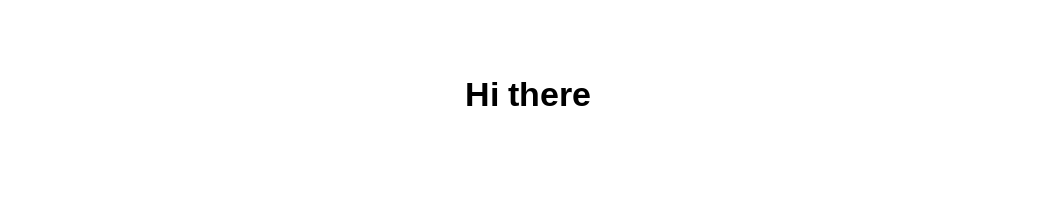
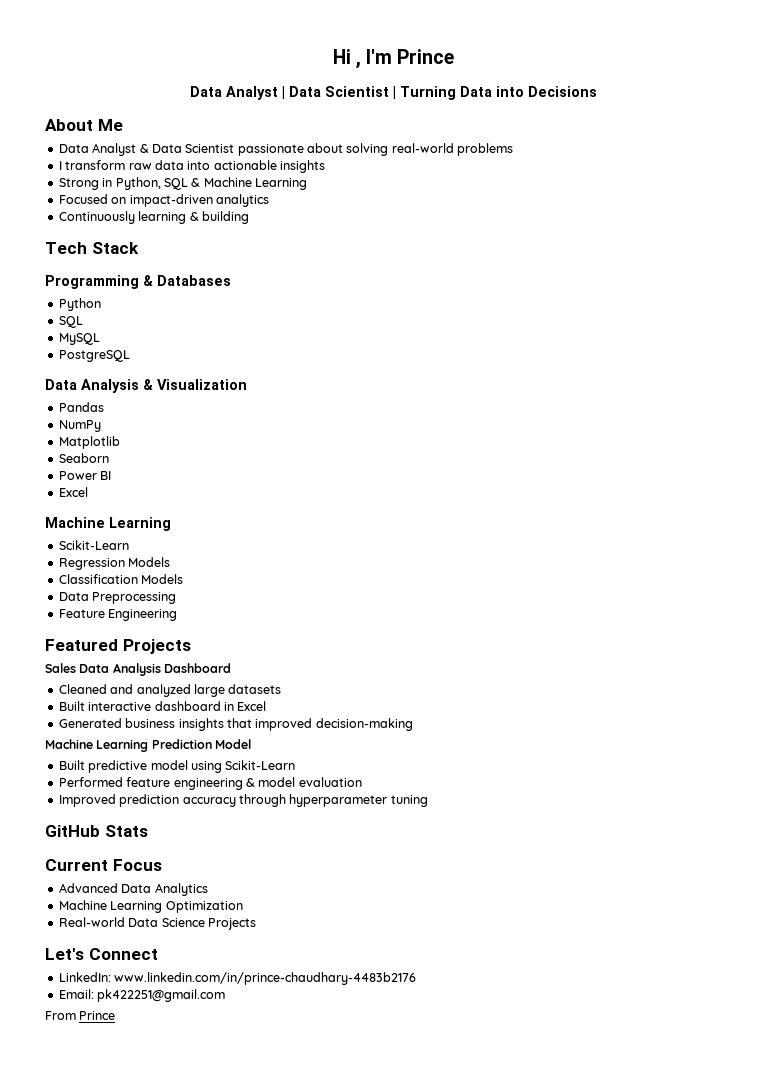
[508,82,592,106] there -> [355,49,455,69] [190,86,597,100] [45,119,123,131] [58,143,514,156] [58,160,325,173] [58,177,307,190] [58,194,269,207] [58,211,249,224] [45,242,139,254] [45,275,231,289] [58,298,101,311] [58,316,83,328] [58,333,100,345] [58,350,130,362] [45,379,247,393] [58,402,104,412] [58,420,101,432] [58,436,120,449] [58,453,109,463] [58,471,112,480] [58,487,88,497] [45,517,171,531] [58,540,129,550] [58,557,171,570] [58,574,184,584] [58,592,177,604] [58,609,178,621] [45,639,191,654] [45,663,232,676] [58,684,282,697] [58,701,267,711] [58,718,413,731] [45,739,252,752] [58,760,296,773] [58,777,362,790] [58,794,428,807] [45,825,148,837] [45,859,162,871] [58,883,208,896] [58,900,243,913] [58,917,256,930] [45,948,158,960] [58,972,417,985] [58,989,226,1002] [45,1011,116,1020] , I'm Prince // Data Analyst | Data Scientist | Turning Data into Decisions // About Me // Data Analyst & Data Scientist passionate about solving real-world problems // I transform raw data into actionable insights // Strong in Python, SQL & Machine Learning // Focused on impact-driven analytics // Continuously learning & building // Tech Stack // Programming & Databases // Python // SQL // MySQL // PostgreSQL // Data Analysis & Visualization // Pandas // NumPy // Matplotlib // Seaborn // Power BI // Excel // Machine Learning // Scikit-Learn // Regression Models // Classification Models // Data Preprocessing // Feature Engineering // Featured Projects // Sales Data Analysis Dashboard // Cleaned and analyzed large datasets // Built interactive dashboard in Excel // Generated business insights that improved decision-making // Machine Learning Prediction Model // Built predictive model using Scikit-Learn // Performed feature engineering & model evaluation // Improved prediction accuracy through hyperparameter tuning // GitHub Stats // Current Focus // Advanced Data Analytics // Machine Learning Optimization // Real-world Data Science Projects // Let's Connect // LinkedIn: www.linkedin.com/in/prince-chaudhary-4483b2176 // Email: pk422251@gmail.com // From Prince

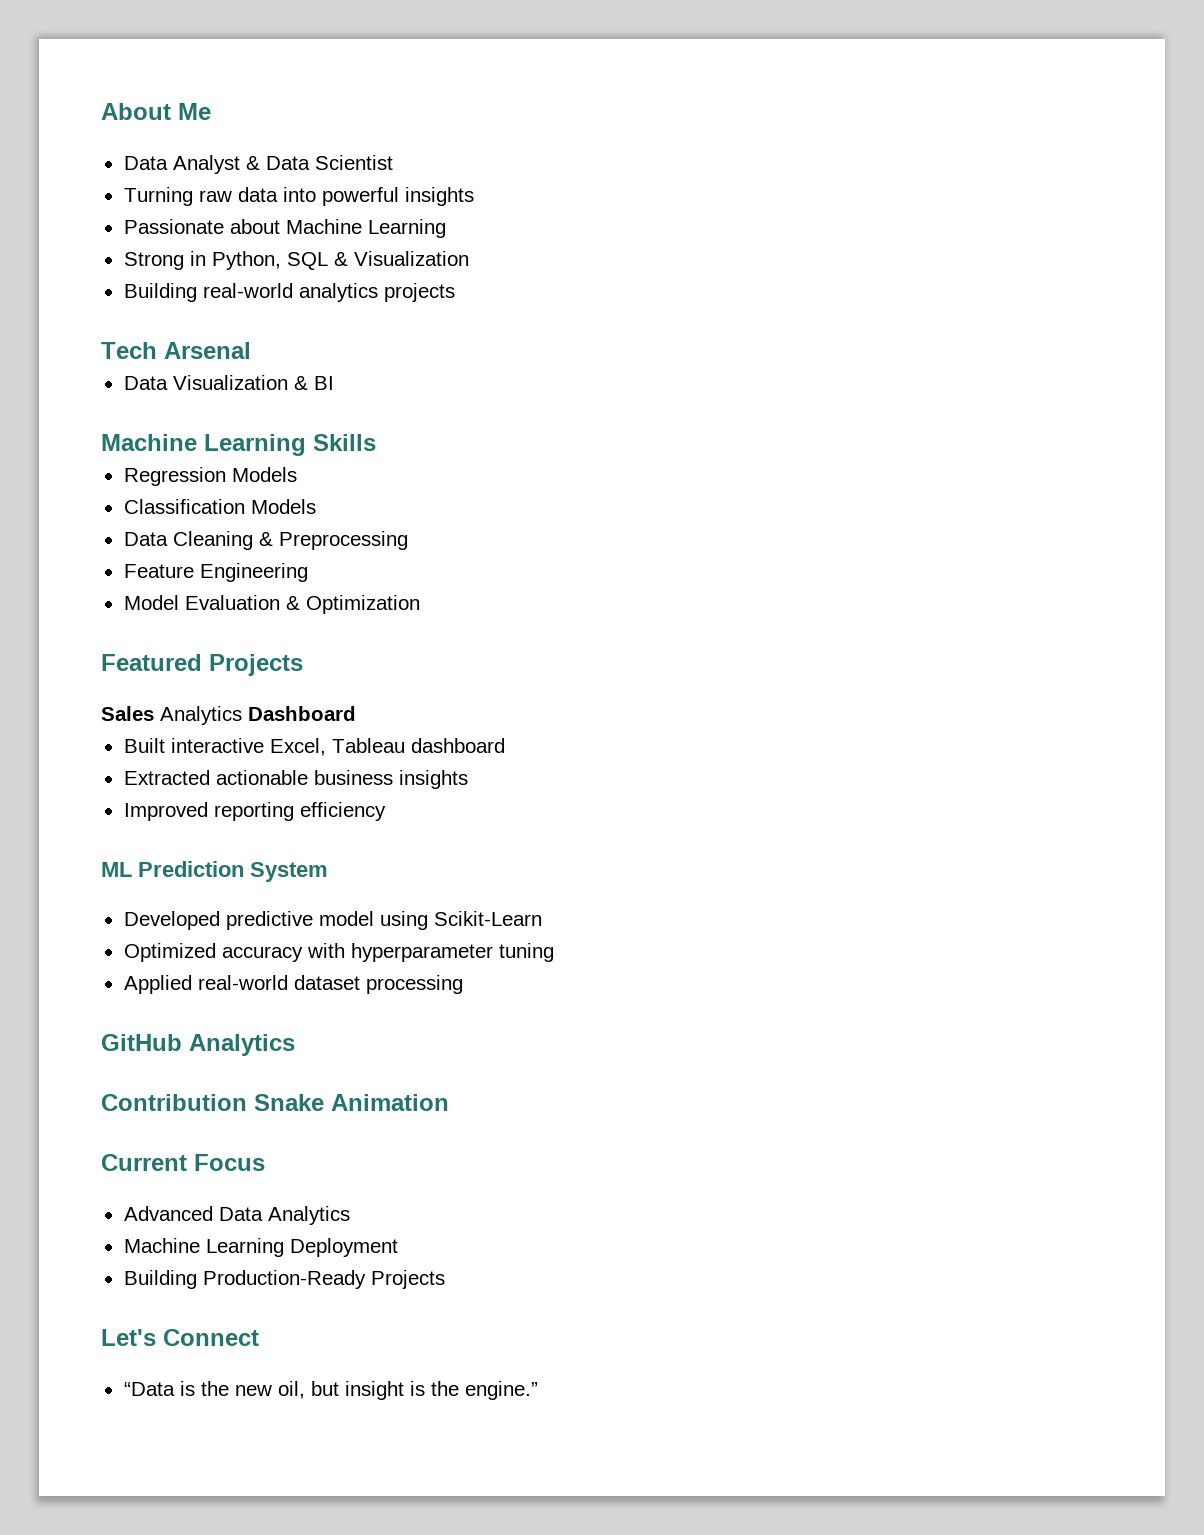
[332,49,455,69] [190,86,597,100] Hi , I'm Prince // Data Analyst | Data Scientist | Turning Data into Decisions // -> (101, 111) none
[237,143,514,156] [58,160,126,170] passionate about solving real-world problems // I transform -> [123,187,193,206] // Turning
[213,160,325,173] actionable insights -> [321,187,474,206] [123,219,446,238] powerful insights // Passionate about Machine Learning
[203,177,307,190] [58,194,269,207] [58,211,249,224] [45,242,139,254] [45,275,231,289] [58,298,101,311] [58,316,83,328] [58,333,100,345] [58,350,130,362] [45,379,247,393] [58,402,104,412] [58,420,101,432] [58,436,120,449] [58,453,109,463] [58,471,97,480] Machine Learning // Focused on impact-driven analytics // Continuously learning & building // Tech Stack // Programming & Databases // Python // SQL // MySQL // PostgreSQL // Data Analysis & Visualization // Pandas // NumPy // Matplotlib // Seaborn // Power -> [353,251,469,266] [123,283,455,302] [101,342,251,359] [123,375,308,390] Visualization // Building real-world analytics projects // Tech Arsenal // Data Visualization &
[58,487,88,497] [45,517,171,531] [58,540,129,550] // Excel // Machine Learning // Scikit-Learn -> [101,434,376,456] // Machine Learning Skills
(89, 596) none -> [172,531,273,550] Cleaning &
(178, 615) none -> [123,595,420,614] // Model Evaluation & Optimization
[79,663,161,676] Data Analysis -> [160,706,242,725] Analytics
[58,684,282,697] // Cleaned and analyzed large datasets -> (356, 713) none
(152, 706) none -> [269,738,405,756] Excel, Tableau
[223,701,267,711] [58,718,122,728] in Excel // Generated -> [123,770,308,785] // Extracted actionable
[226,718,413,731] [45,739,252,752] [58,760,296,773] [58,777,362,790] [58,794,428,807] [45,825,148,837] that improved decision-making // Machine Learning Prediction Model // Built predictive model using Scikit-Learn // Performed feature engineering & model evaluation // Improved prediction accuracy through hyperparameter tuning // GitHub Stats -> [123,802,386,821] [101,861,328,882] [123,911,542,930] [123,943,554,962] [123,975,463,994] [101,1034,295,1056] [101,1094,449,1111] // Improved reporting efficiency // ML Prediction System // Developed predictive model using Scikit-Learn // Optimized accuracy with hyperparameter tuning // Applied real-world dataset processing // GitHub Analytics // Contribution Snake Animation
[165,901,243,913] [58,917,205,927] Optimization // Real-world Data Science -> [289,1238,398,1257] [123,1270,366,1289] Deployment // Building Production-Ready
[58,972,417,985] [58,989,226,1002] [45,1011,116,1020] LinkedIn: www.linkedin.com/in/prince-chaudhary-4483b2176 // Email: pk422251@gmail.com // From Prince -> [123,1381,538,1400] “Data is the new oil, but insight is the engine.”

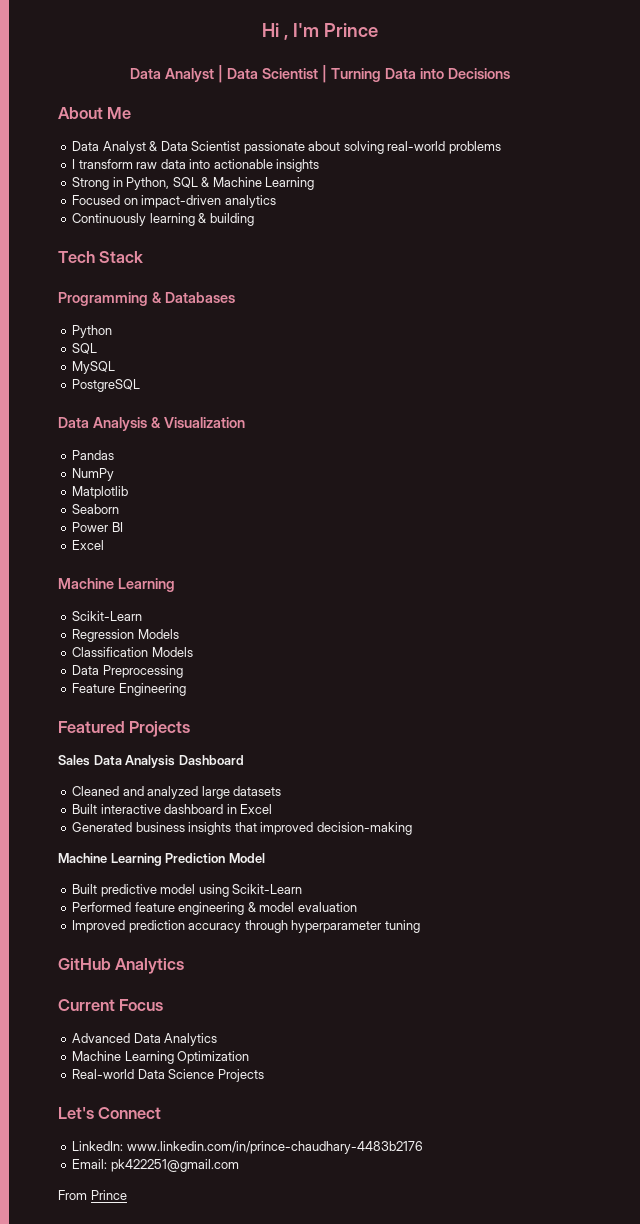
(101, 111) none -> [262,23,378,40] [130,65,510,83] Hi , I'm Prince // Data Analyst | Data Scientist | Turning Data into Decisions //
[123,187,193,206] // Turning -> [243,141,501,154] [72,159,133,169] passionate about solving real-world problems // I transform
[321,187,474,206] [123,219,446,238] powerful insights // Passionate about Machine Learning -> [213,159,320,172] actionable insights
[353,251,469,266] [123,283,455,302] [101,342,251,359] [123,375,308,390] Visualization // Building real-world analytics projects // Tech Arsenal // Data Visualization & -> [212,177,315,190] [72,195,276,208] [72,213,254,226] [58,251,144,263] [58,292,235,306] [72,325,113,338] [72,343,98,354] [72,361,116,374] [72,379,141,392] [58,417,245,431] [72,450,115,460] [72,468,115,481] [72,486,129,499] [72,504,120,514] [72,522,109,532] Machine Learning // Focused on impact-driven analytics // Continuously learning & building // Tech Stack // Programming & Databases // Python // SQL // MySQL // PostgreSQL // Data Analysis & Visualization // Pandas // NumPy // Matplotlib // Seaborn // Power
[101,434,376,456] // Machine Learning Skills -> [72,540,105,550] [58,578,175,592] [72,611,143,621] // Excel // Machine Learning // Scikit-Learn
[172,531,273,550] Cleaning & -> (100, 670) none
[123,595,420,614] // Model Evaluation & Optimization -> (186, 689) none
[160,706,242,725] Analytics -> [93,755,176,768] Data Analysis
(356, 713) none -> [72,786,282,799] // Cleaned and analyzed large datasets
[269,738,405,756] Excel, Tableau -> (161, 809) none
[123,770,308,785] // Extracted actionable -> [226,804,273,814] [72,822,133,832] in Excel // Generated
[123,802,386,821] [101,861,328,882] [123,911,542,930] [123,943,554,962] [123,975,463,994] // Improved reporting efficiency // ML Prediction System // Developed predictive model using Scikit-Learn // Optimized accuracy with hyperparameter tuning // Applied real-world dataset processing -> [234,822,412,835] [58,853,265,866] [72,884,303,897] [72,902,357,915] [72,920,420,933] that improved decision-making // Machine Learning Prediction Model // Built predictive model using Scikit-Learn // Performed feature engineering & model evaluation // Improved prediction accuracy through hyperparameter tuning
[101,1094,449,1111] // Contribution Snake Animation -> (185, 966) none
[289,1238,398,1257] [123,1270,366,1289] Deployment // Building Production-Ready -> [177,1051,250,1064] [72,1069,215,1079] Optimization // Real-world Data Science
[123,1381,538,1400] “Data is the new oil, but insight is the engine.” -> [72,1141,423,1154] [72,1159,239,1172] [58,1190,127,1200] LinkedIn: www.linkedin.com/in/prince-chaudhary-4483b2176 // Email: pk422251@gmail.com // From Prince

